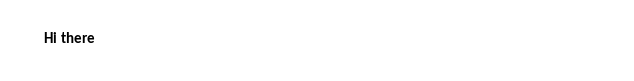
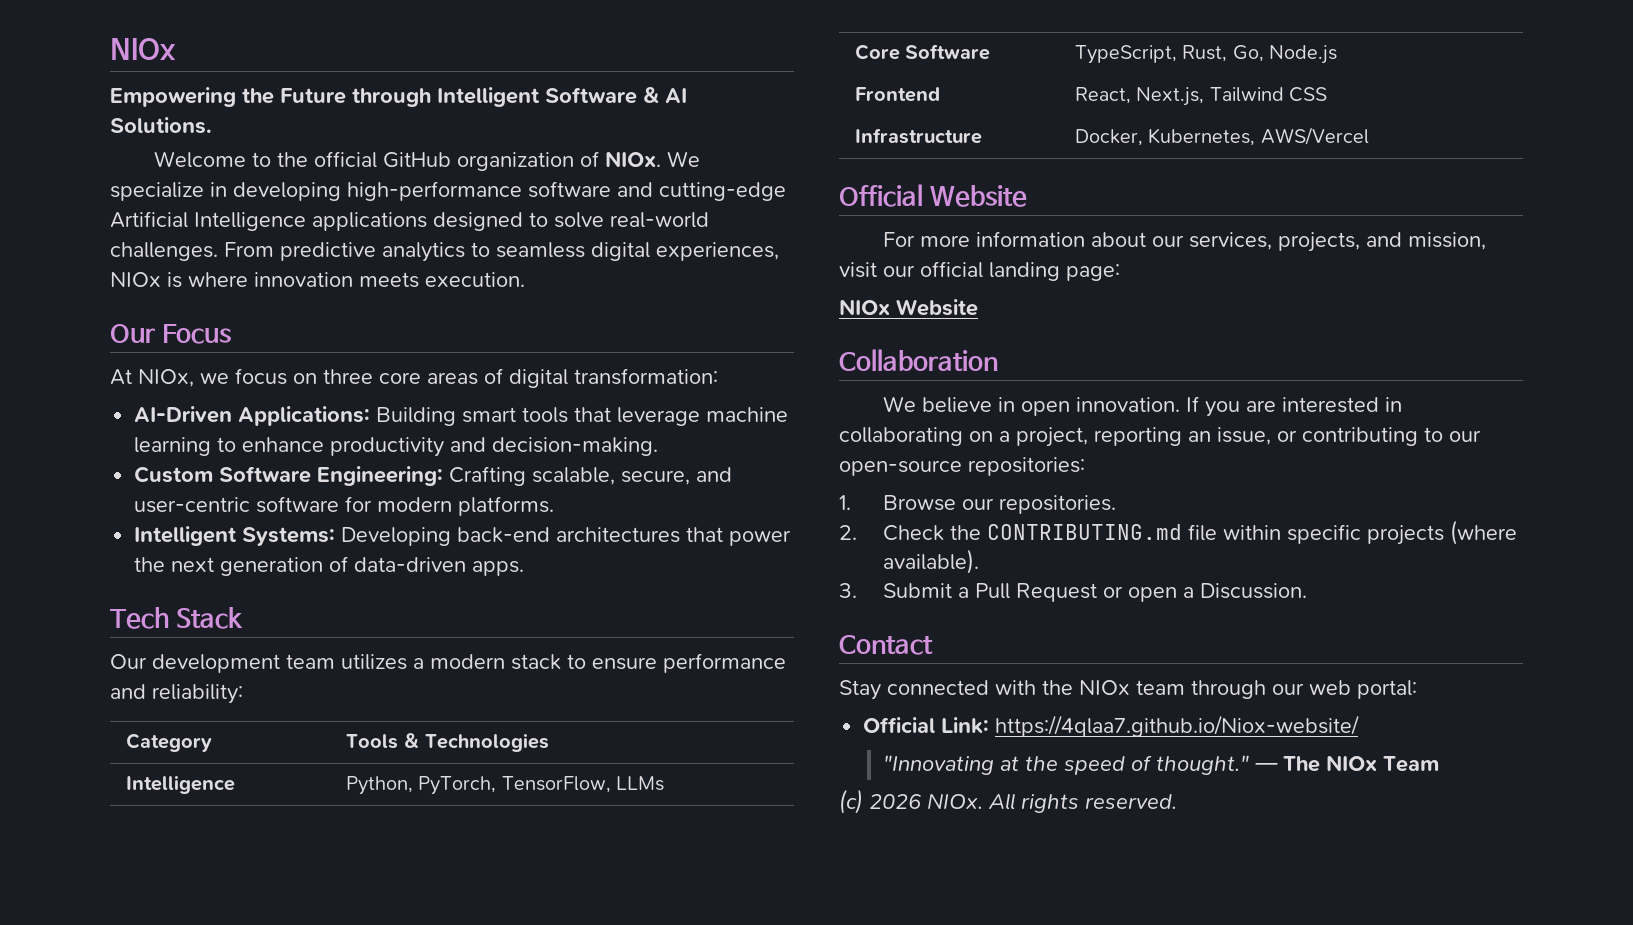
[44,32,95,43] Hi there -> [110,38,176,60] [110,87,687,107] [110,117,212,134] [153,151,700,171] [110,181,786,201] [110,211,709,231] [110,242,779,262] [110,272,525,288] [110,324,232,344] [110,368,718,388] [134,406,789,426] [134,437,659,457] [134,466,733,486] [134,496,555,516] [134,526,792,546] [134,556,525,576] [110,607,243,629] [110,653,786,673] [110,684,243,704] [126,733,213,752] [346,733,550,752] [126,775,236,794] [346,776,665,795] [855,44,991,60] [1075,45,1338,64] [855,87,941,102] [1075,87,1328,106] [855,128,983,144] [1075,127,1369,146] [839,184,1028,207] [882,231,1486,252] [839,261,1120,281] [839,299,978,316] [839,349,998,371] [882,396,1402,417] [839,427,1481,447] [839,457,1085,476] [839,495,1116,514] [839,520,1517,545] [882,549,979,574] [839,583,1307,602] [839,635,933,655] [839,680,1417,700] [863,715,1360,737] [882,755,1439,775] [839,789,1177,814] NIOx // Empowering the Future through Intelligent Software & AI Solutions. // Welcome to the official GitHub organization of NIOx. We specialize in developing high-performance software and cutting-edge Artificial Intelligence applications designed to solve real-world challenges. From predictive analytics to seamless digital experiences, NIOx is where innovation meets execution. // Our Focus // At NIOx, we focus on three core areas of digital transformation: // AI-Driven Applications: Building smart tools that leverage machine learning to enhance productivity and decision-making. // Custom Software Engineering: Crafting scalable, secure, and user-centric software for modern platforms. // Intelligent Systems: Developing back-end architectures that power the next generation of data-driven apps. // Tech Stack // Our development team utilizes a modern stack to ensure performance and reliability: // Category | Tools & Technologies // Intelligence | Python, PyTorch, TensorFlow, LLMs // Core Software | TypeScript, Rust, Go, Node.js // Frontend | React, Next.js, Tailwind CSS // Infrastructure | Docker, Kubernetes, AWS/Vercel // Official Website // For more information about our services, projects, and mission, visit our official landing page: // NIOx Website // Collaboration // We believe in open innovation. If you are interested in collaborating on a project, reporting an issue, or contributing to our open-source repositories: // 1. Browse our repositories. // 2. Check the CONTRIBUTING.md file within specific projects (where available). // 3. Submit a Pull Request or open a Discussion. // Contact // Stay connected with the NIOx team through our web portal: // Official Link: https://4qlaa7.github.io/Niox-website/ // "Innovating at the speed of thought." — The NIOx Team // (c) 2026 NIOx. All rights reserved.

